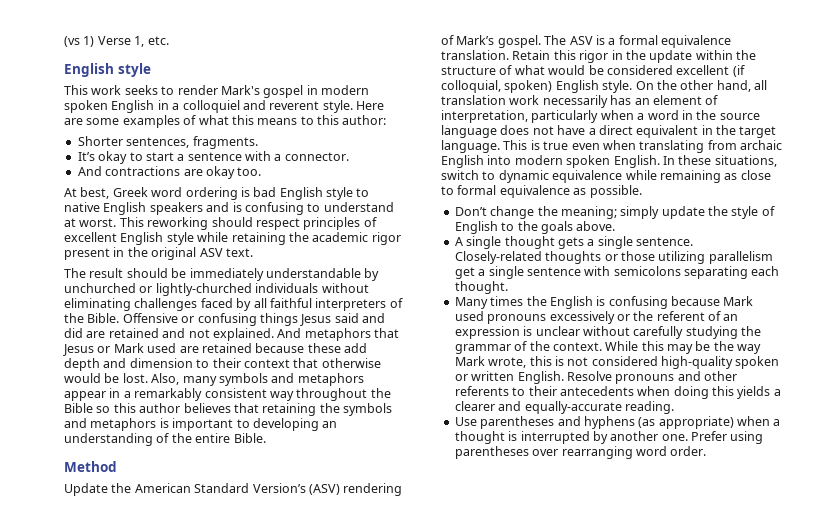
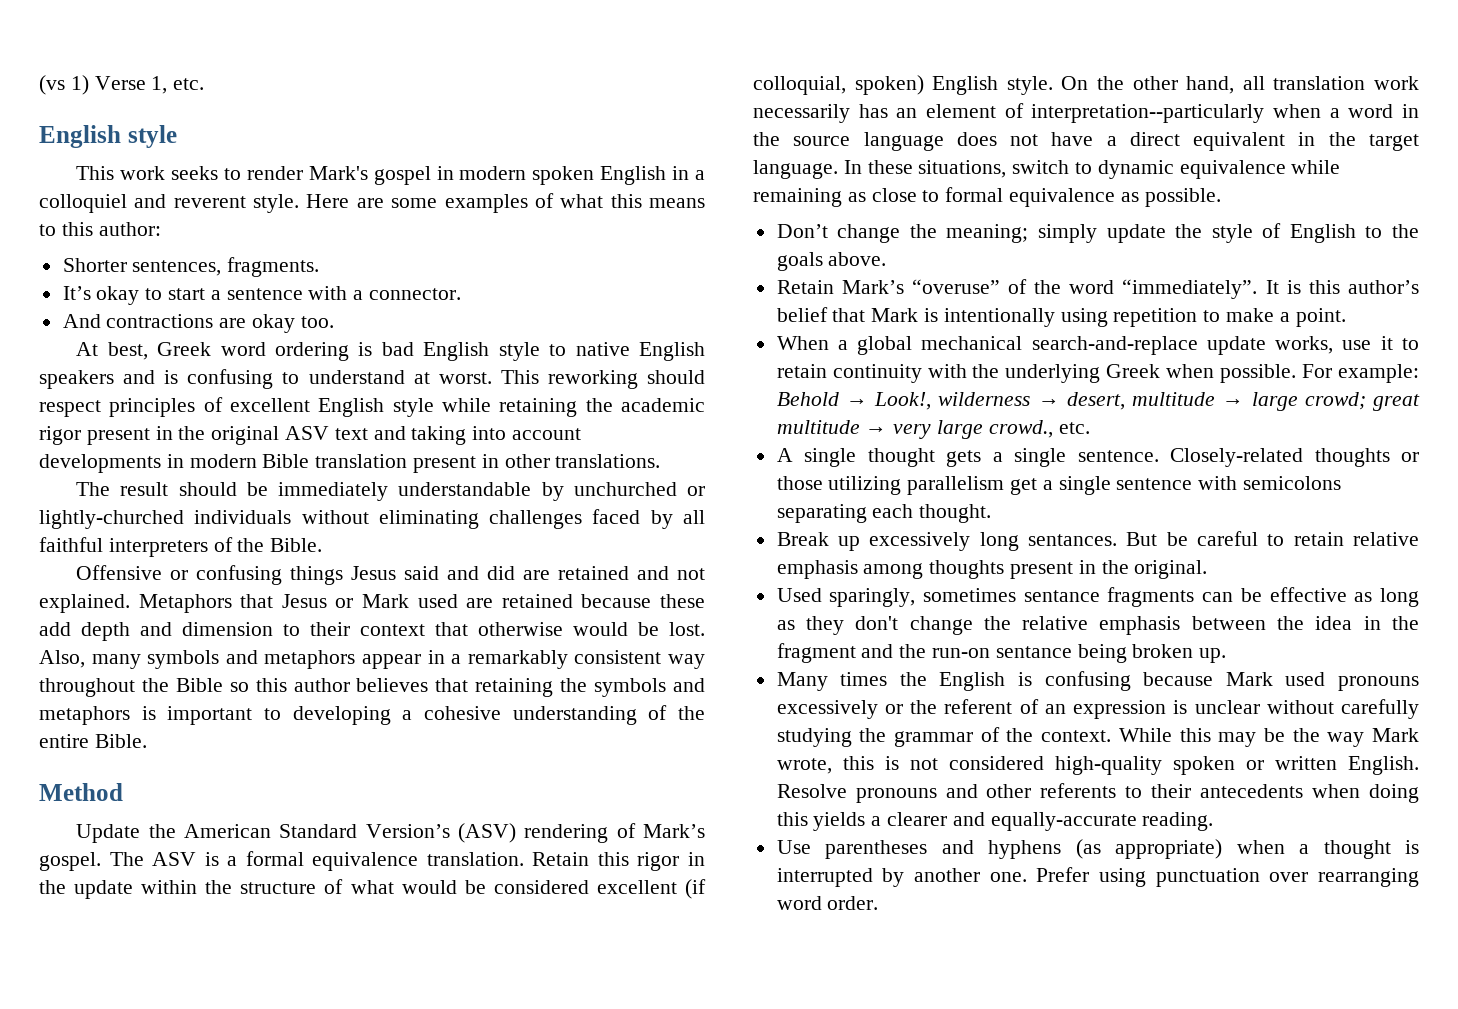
[225,248,253,257] text. -> [334,426,582,445] [39,454,661,473] text and taking into account developments in modern Bible translation present in other translations.
(120, 318) none -> (323, 545) //
[277,328,371,341] And metaphors -> [138,594,232,613] Metaphors
[322,421,338,428] an -> [402,706,501,720] a cohesive
[441,110,599,123] interpretation, particularly -> [1031,104,1265,123] interpretation--particularly
[503,140,782,153] [441,155,660,168] This is true even when translating from archaic English into modern spoken English. -> (838, 169) none
(616, 226) none -> [776,279,1419,299] [776,307,1346,327] [776,336,1419,355] [776,364,1419,383] [776,392,1420,411] [776,420,1090,439] // Retain Mark’s “overuse” of the word “immediately”. It is this author’s belief that Mark is intentionally using repetition to make a point. // When a global mechanical search-and-replace update works, use it to retain continuity with the underlying Greek when possible. For example: Behold → Look!, wilderness → desert, multitude → large crowd; great multitude → very large crowd., etc.
(508, 287) none -> [776,531,1419,551] [776,560,1208,579] [776,587,1419,607] [776,616,1419,635] [776,643,1227,663] // Break up excessively long sentances. But be careful to retain relative emphasis among thoughts present in the original. // Used sparingly, sometimes sentance fragments can be effective as long as they don't change the relative emphasis between the idea in the fragment and the run-on sentance being broken up.
[454,446,529,459] parentheses -> [1155,868,1260,887] punctuation

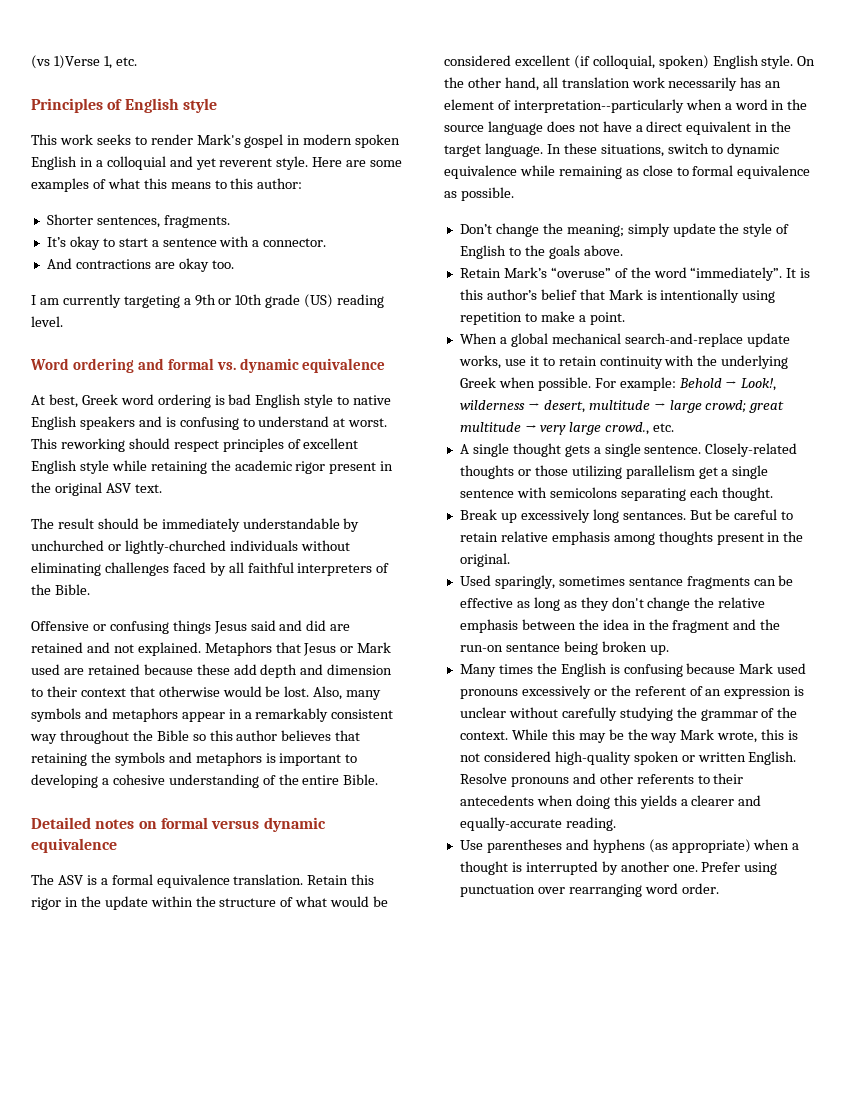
[70,75,146,95] 1) Verse -> [53,55,100,69] 1)Verse
(205, 84) none -> [31,98,123,113] Principles of
[39,194,167,213] colloquiel and -> [106,156,216,170] colloquial and yet
(334, 322) none -> [31,294,385,308] [31,316,63,327] [30,358,386,373] // I am currently targeting a 9th or 10th grade (US) reading level. // Word ordering and formal vs. dynamic equivalence
[334,426,582,445] [39,454,661,473] text and taking into account developments in modern Bible translation present in other translations. -> [134,484,162,493] text.
[39,783,123,801] [76,823,705,843] [39,852,101,871] Method // Update the American Standard Version’s (ASV) rendering of Mark’s gospel. -> [31,817,326,832] [31,838,117,853] Detailed notes on formal versus dynamic equivalence //

